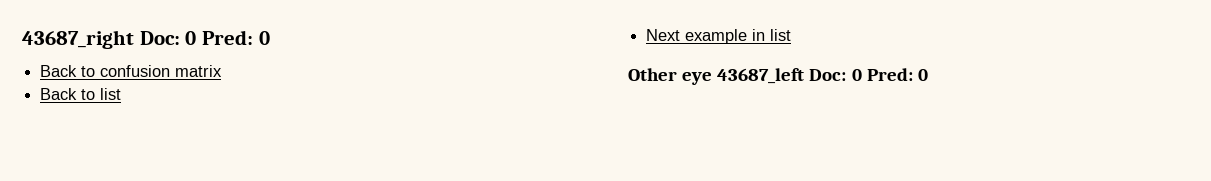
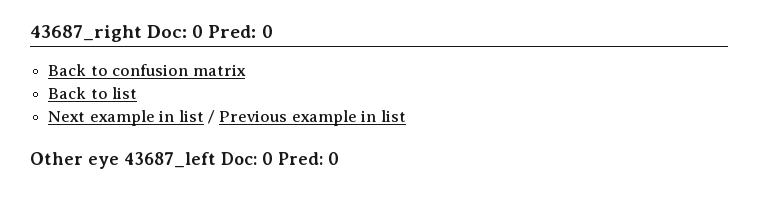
(792, 35) none -> [207,110,406,126] / Previous example in list

